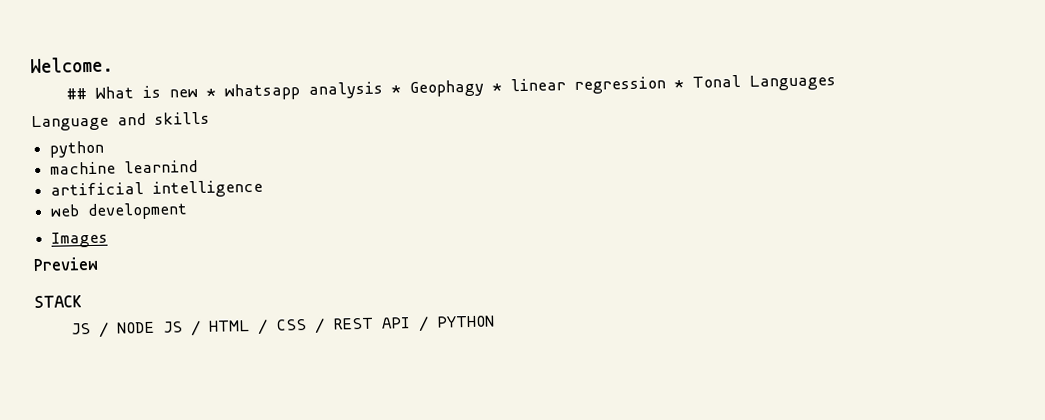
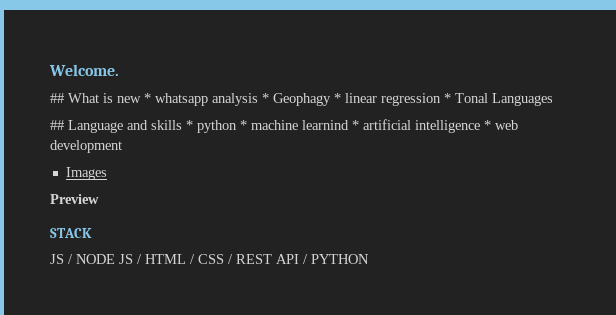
(837, 82) none -> [50,120,64,130] ##
(210, 118) // -> [186,120,193,130] *
(105, 149) // -> [240,120,247,130] *
(199, 166) // -> [352,120,359,130] *
(264, 188) // -> [484,120,491,130] *

